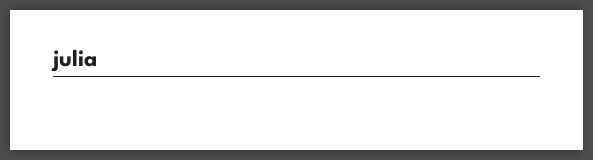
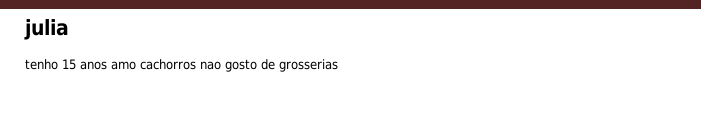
(97, 60) none -> [25,59,338,72] // tenho 15 anos amo cachorros nao gosto de grosserias

